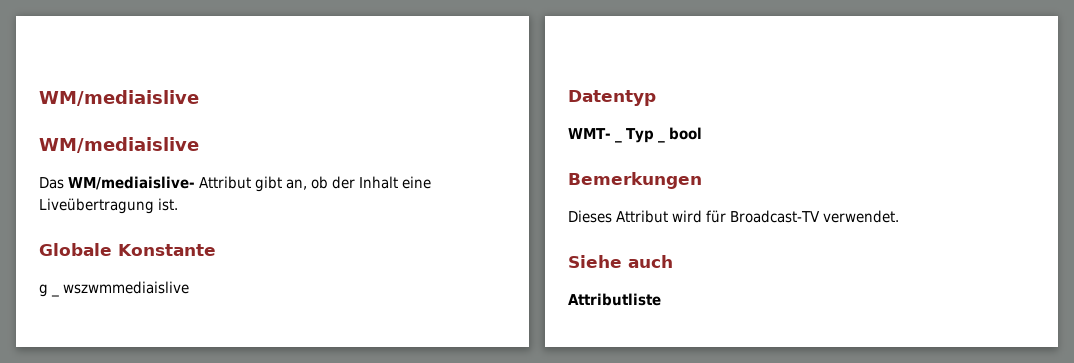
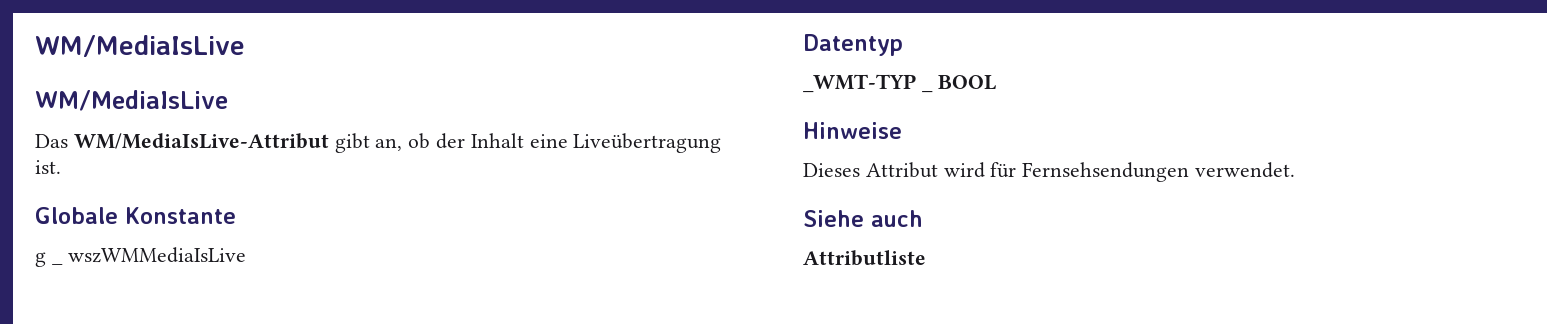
[39,90,199,106] [39,137,199,153] WM/mediaislive // WM/mediaislive -> [35,35,245,57] [35,90,228,111] WM/MediaIsLive // WM/MediaIsLive
[68,176,252,190] WM/mediaislive- Attribut -> [73,133,329,149] WM/MediaIsLive-Attribut
[63,281,190,294] wszwmmediaislive -> [67,247,246,263] wszWMMediaIsLive
[568,128,611,139] [615,127,703,143] [568,172,702,189] WMT- _ Typ _ bool // Bemerkungen -> [803,74,996,93] [803,122,902,139] _WMT-TYP _ BOOL // Hinweise
[730,210,821,223] Broadcast-TV -> [1022,162,1190,182] Fernsehsendungen

